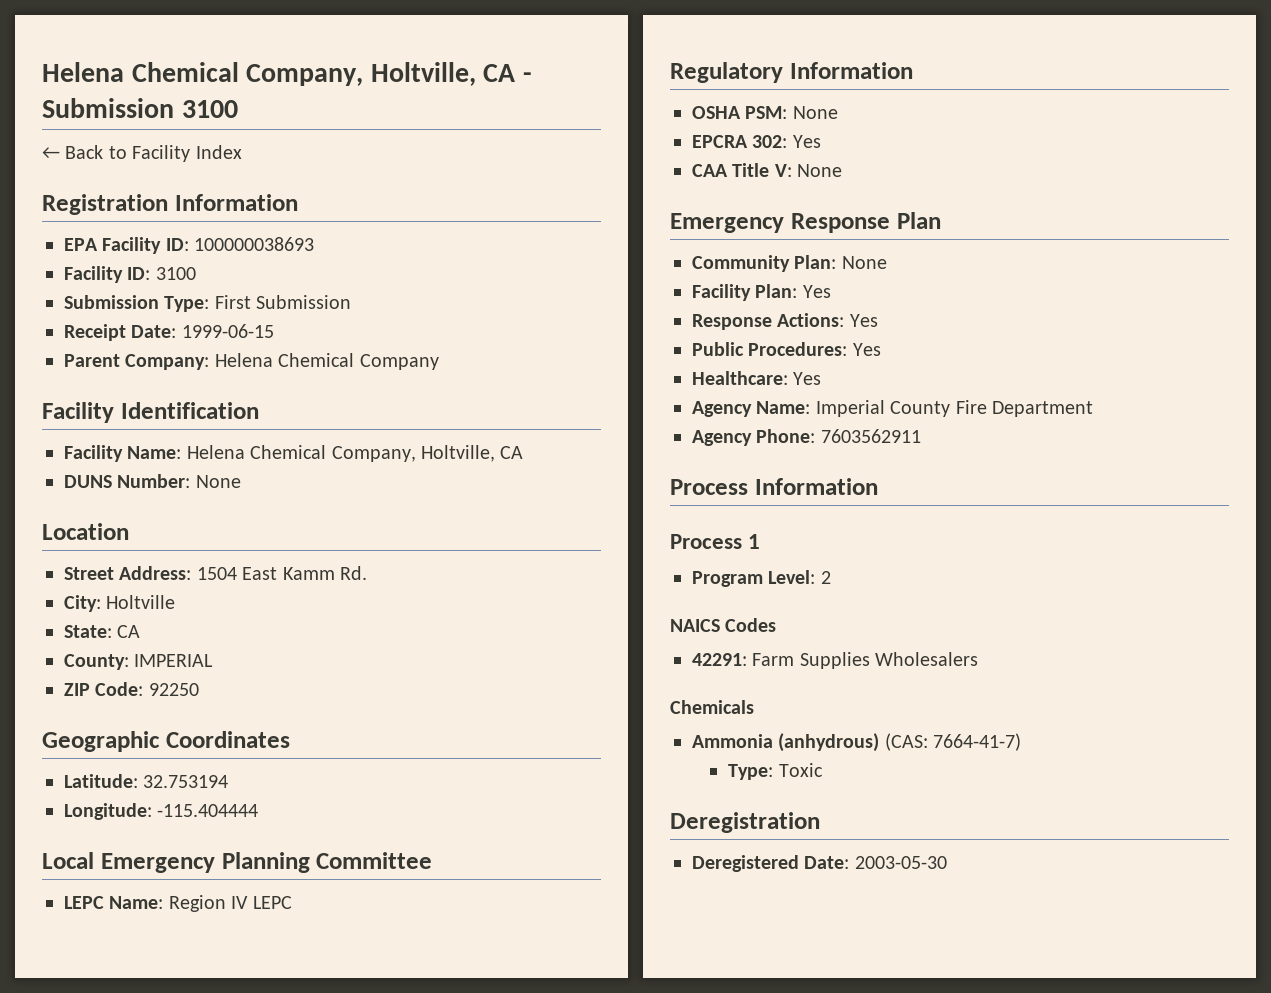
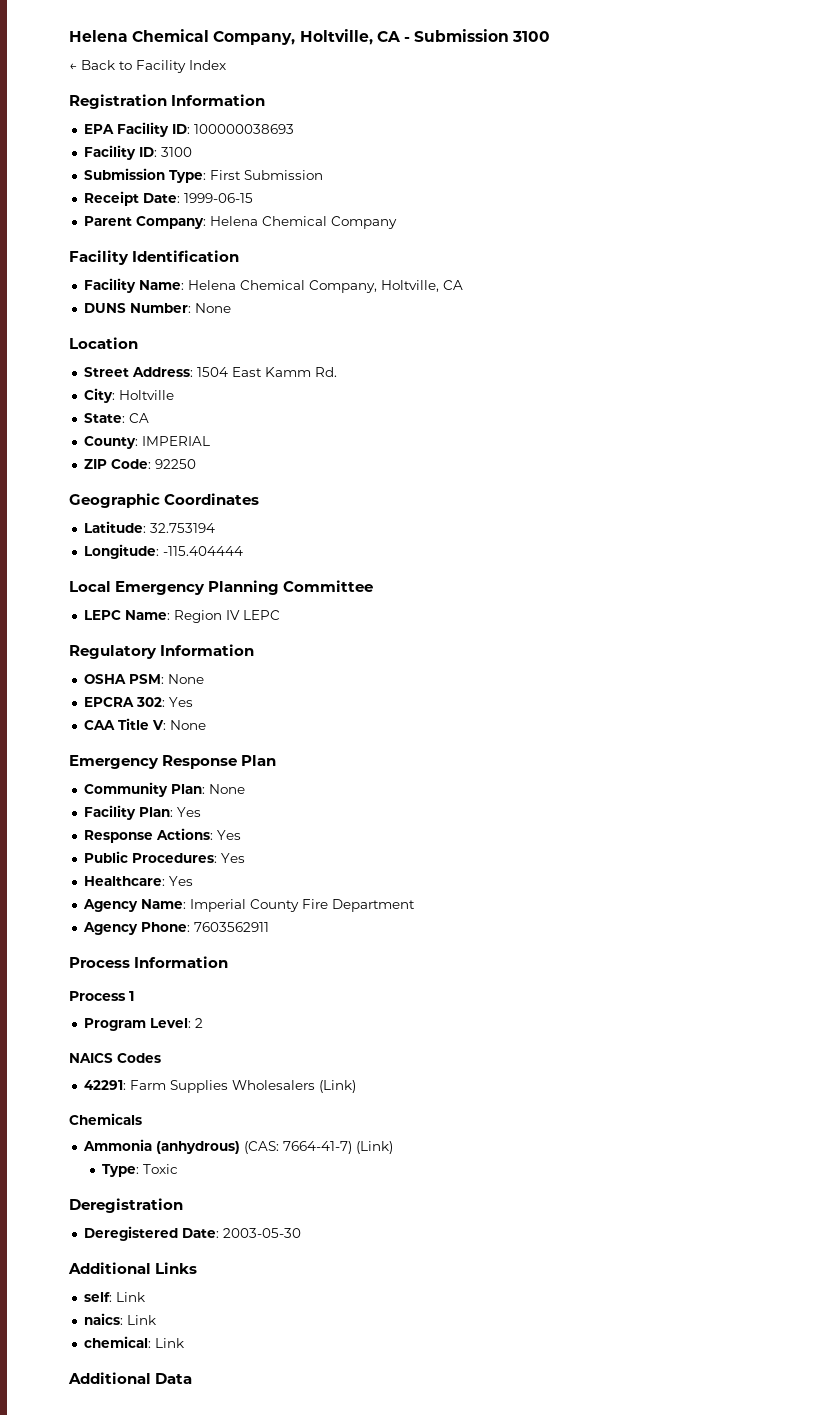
(979, 659) none -> [318,1080,356,1093] (Link)
(1022, 742) none -> [355,1141,393,1154] (Link)
(947, 862) none -> [68,1262,198,1274] [83,1292,145,1302] [83,1313,156,1325] [83,1336,184,1348] [68,1372,193,1384] // Additional Links // self: Link // naics: Link // chemical: Link // Additional Data

